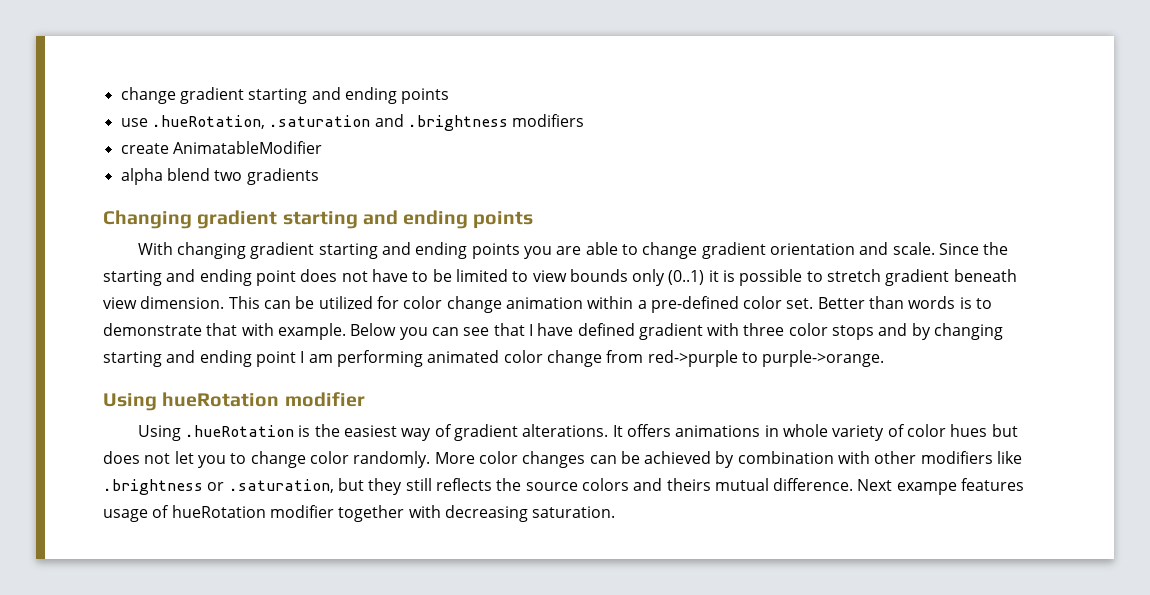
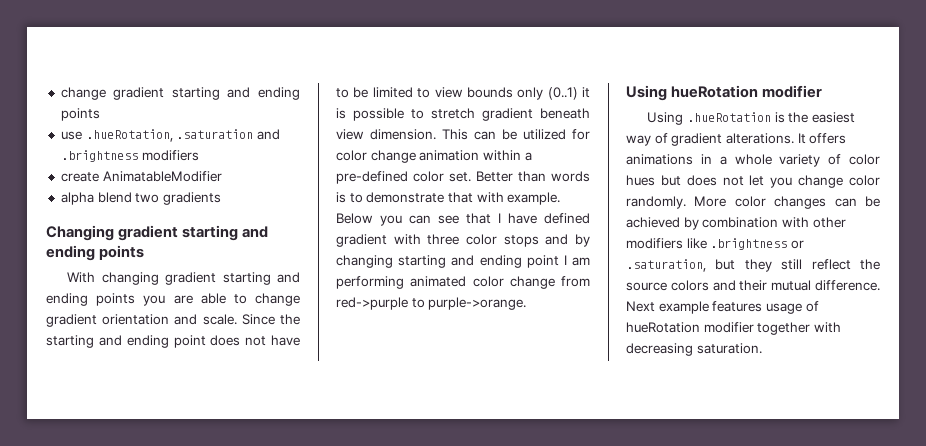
(779, 431) none -> [719,156,727,165] a
[230,453,247,464] to -> (793, 182) none
[435,478,492,491] reflects -> [811,259,851,270] reflect
[666,478,711,491] theirs -> [739,280,768,291] their
[896,482,957,495] exampe -> [658,301,709,314] example

